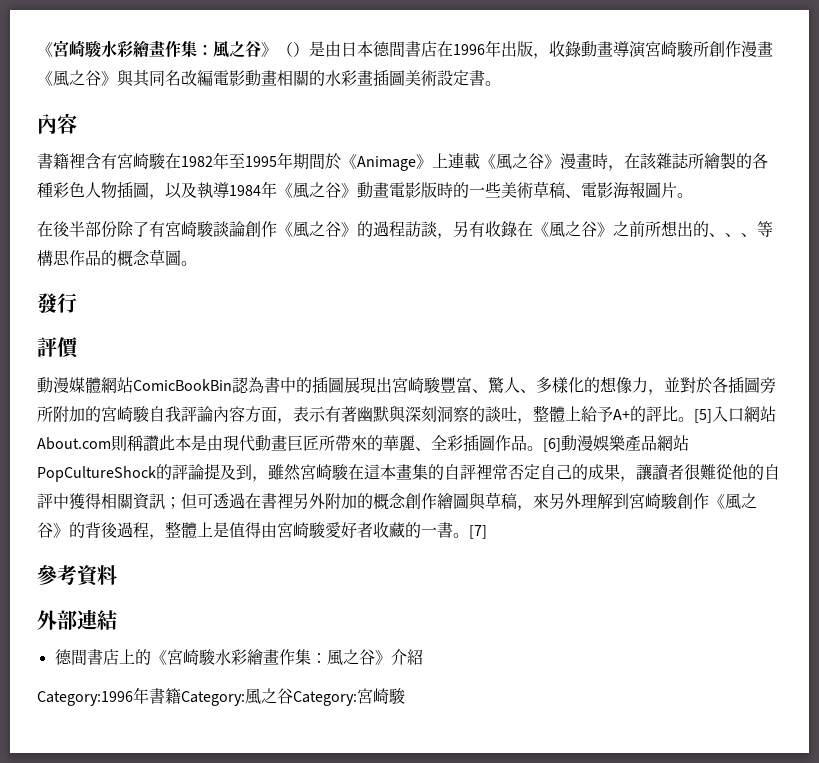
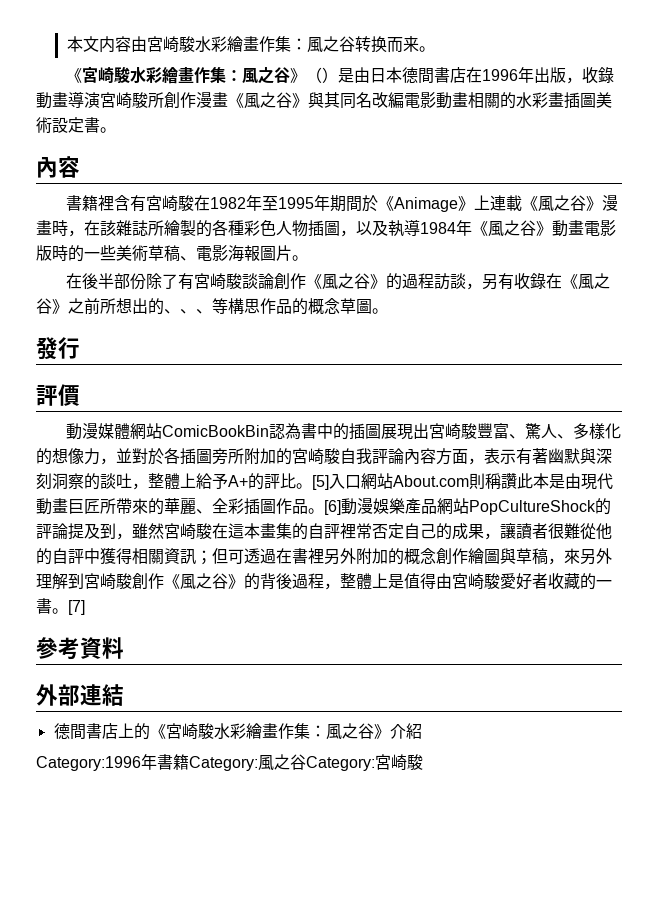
(37, 49) none -> [66,36,435,53] 本文内容由宮崎駿水彩繪畫作集：風之谷转换而来。 //

